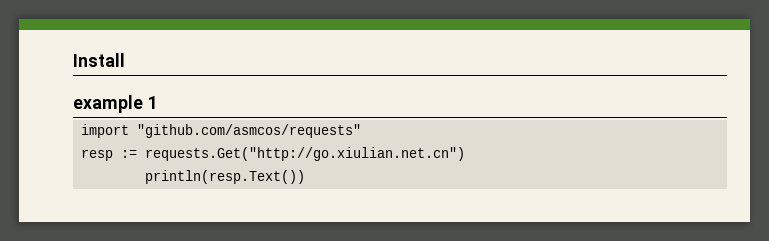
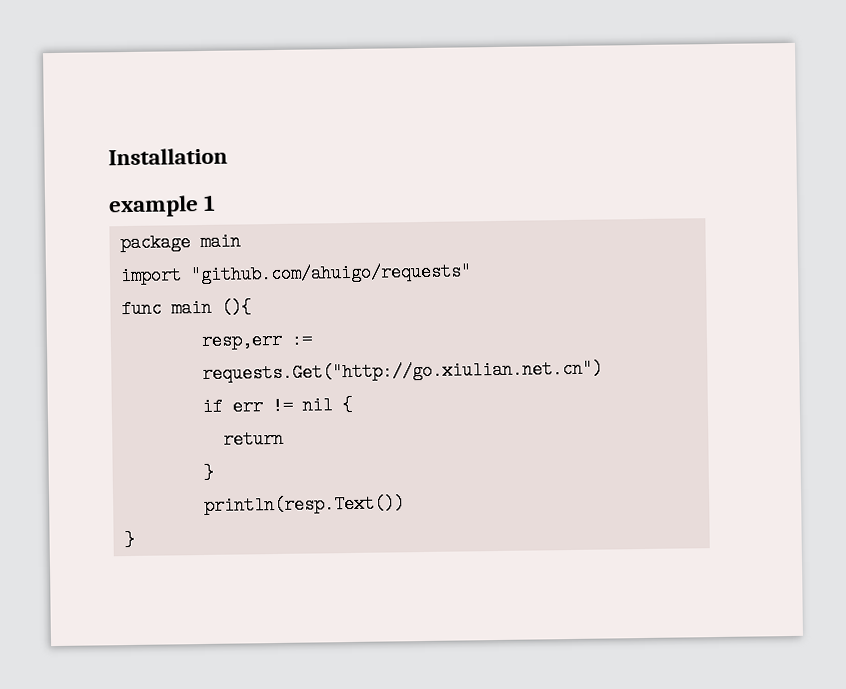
[73,53,125,67] Install -> [108,147,228,166] Installation
(158, 102) none -> [120,232,242,253] // package main
[136,124,361,138] [80,147,465,161] "github.com/asmcos/requests" // resp := requests.Get("http://go.xiulian.net.cn") -> [190,262,473,285] [121,298,253,319] [201,330,314,351] [202,359,604,384] [202,395,354,417] [223,429,285,449] [203,463,215,482] "github.com/ahuigo/requests" // func main (){ // resp,err := requests.Get("http://go.xiulian.net.cn") // if err != nil { // return // }
(305, 177) none -> [124,530,136,550] // }

